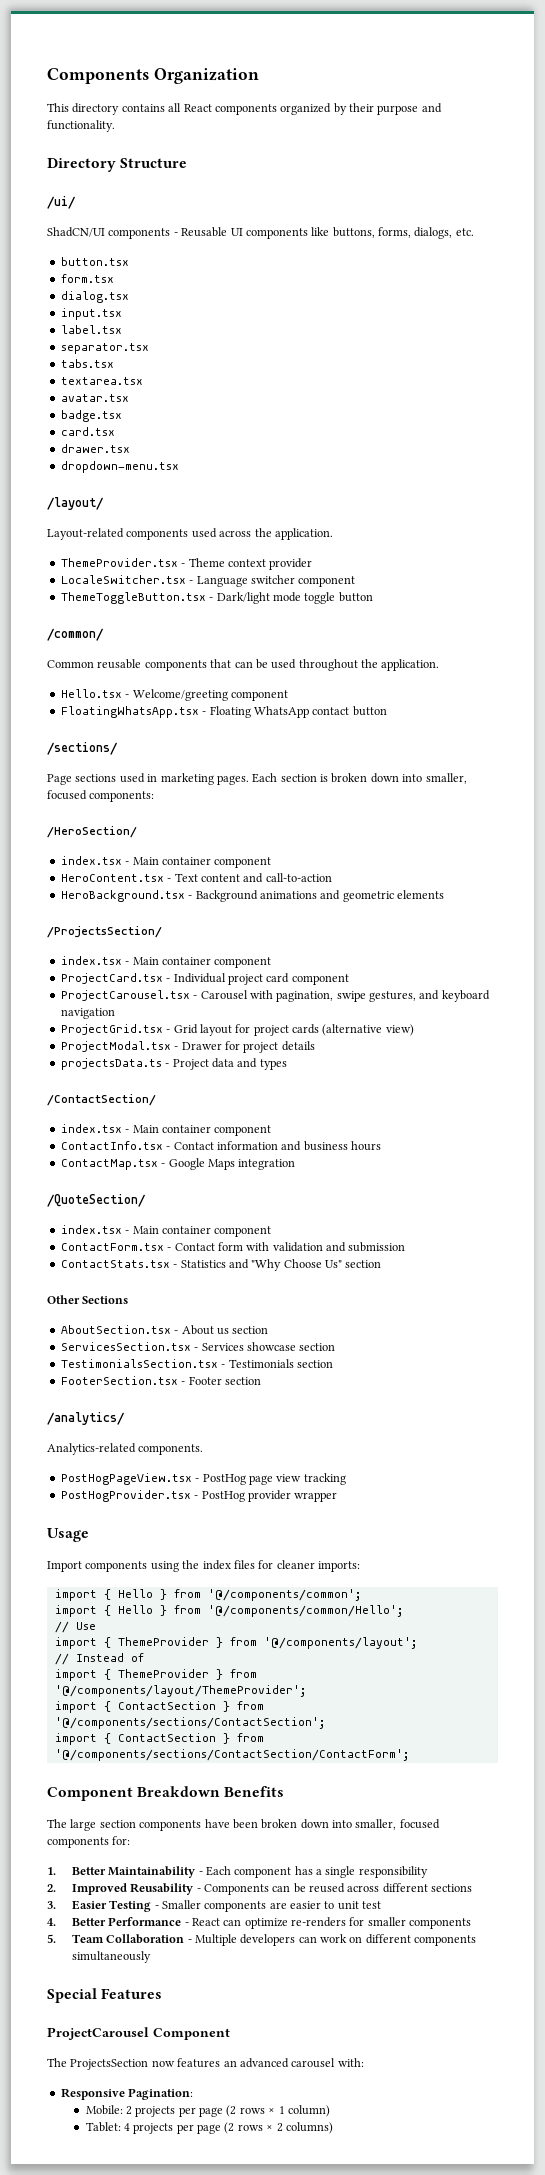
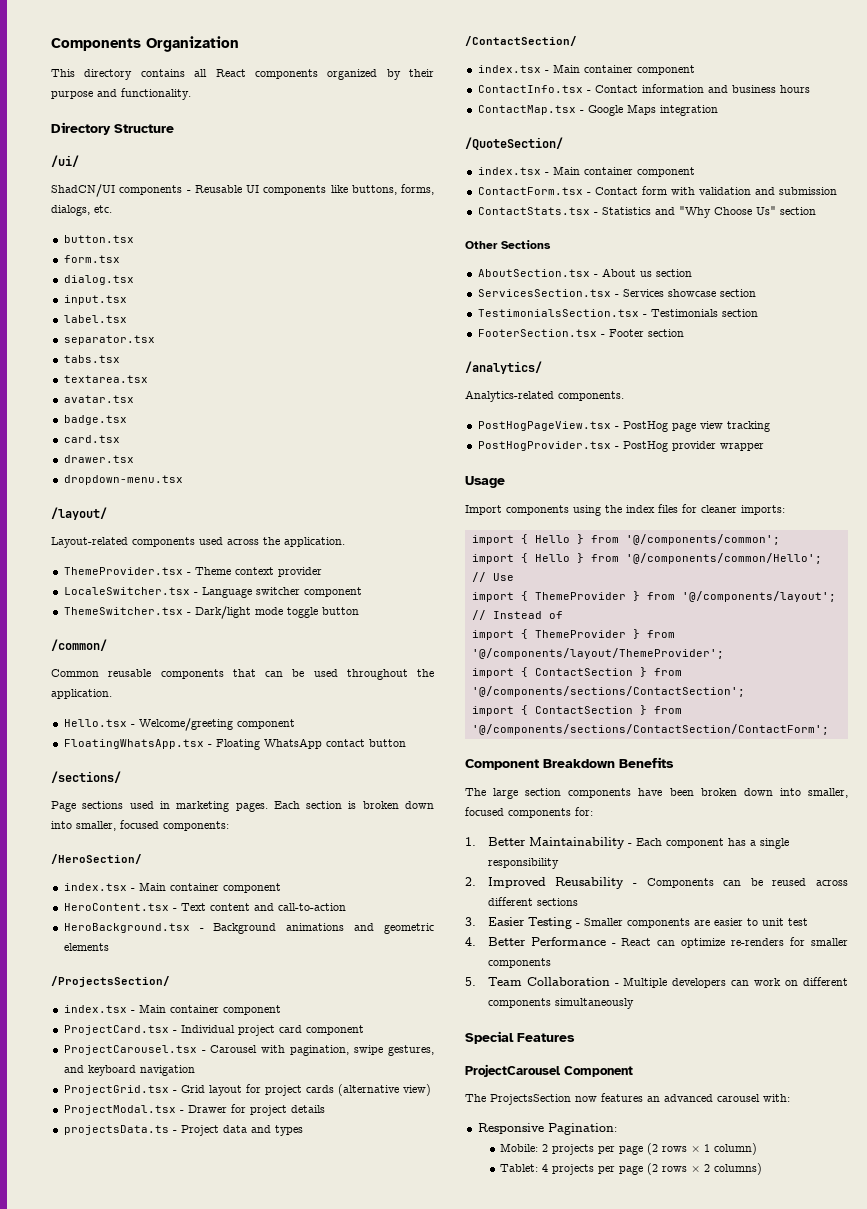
[60,592,206,604] ThemeToggleButton.tsx -> [63,607,183,615] ThemeSwitcher.tsx

